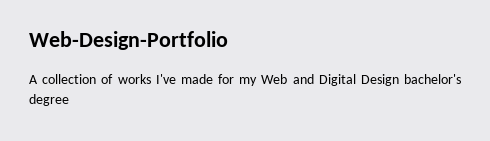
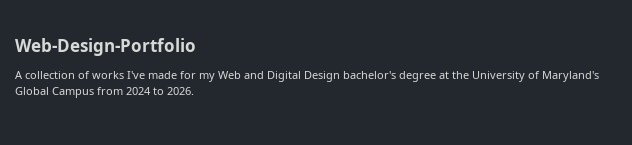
(69, 100) none -> [439,71,599,82] [15,87,194,98] at the University of Maryland's Global Campus from 2024 to 2026.

